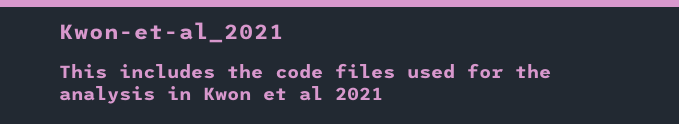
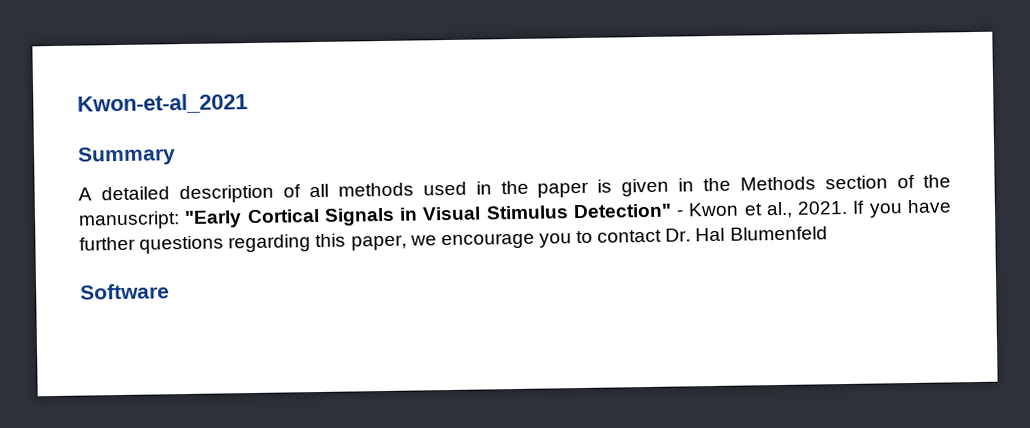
[59,63,551,79] [59,86,383,104] This includes the code files used for the analysis in Kwon et al 2021 -> [77,146,176,166] [78,174,952,204] [78,199,952,230] [79,226,828,254] [80,283,170,300] Summary // A detailed description of all methods used in the paper is given in the Methods section of the manuscript: "Early Cortical Signals in Visual Stimulus Detection" - Kwon et al., 2021. If you have further questions regarding this paper, we encourage you to contact Dr. Hal Blumenfeld // Software

